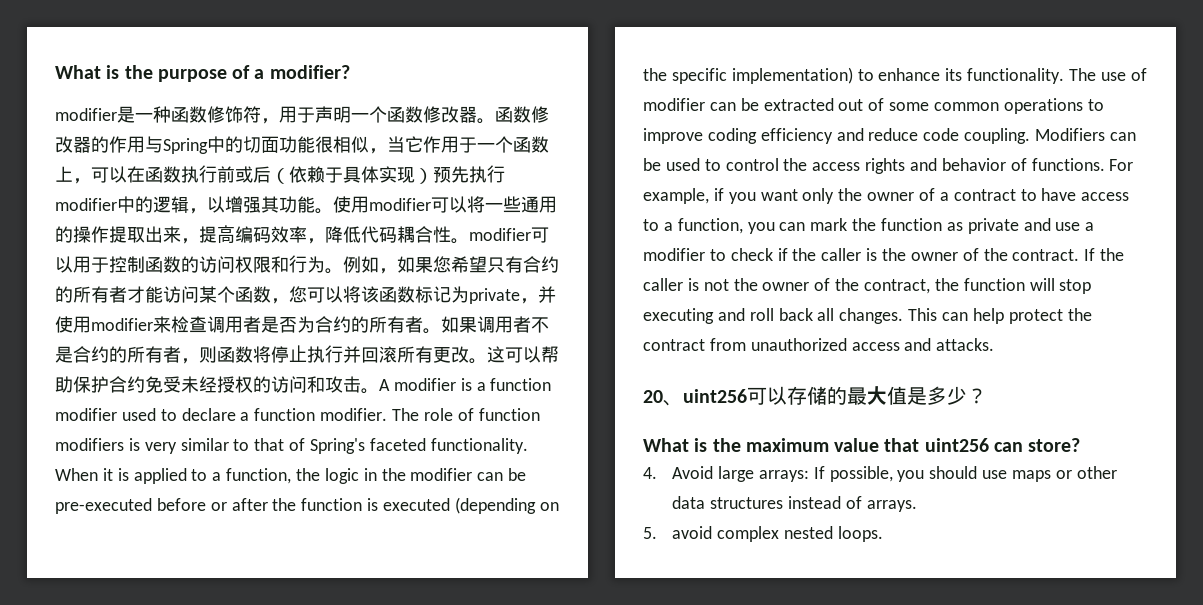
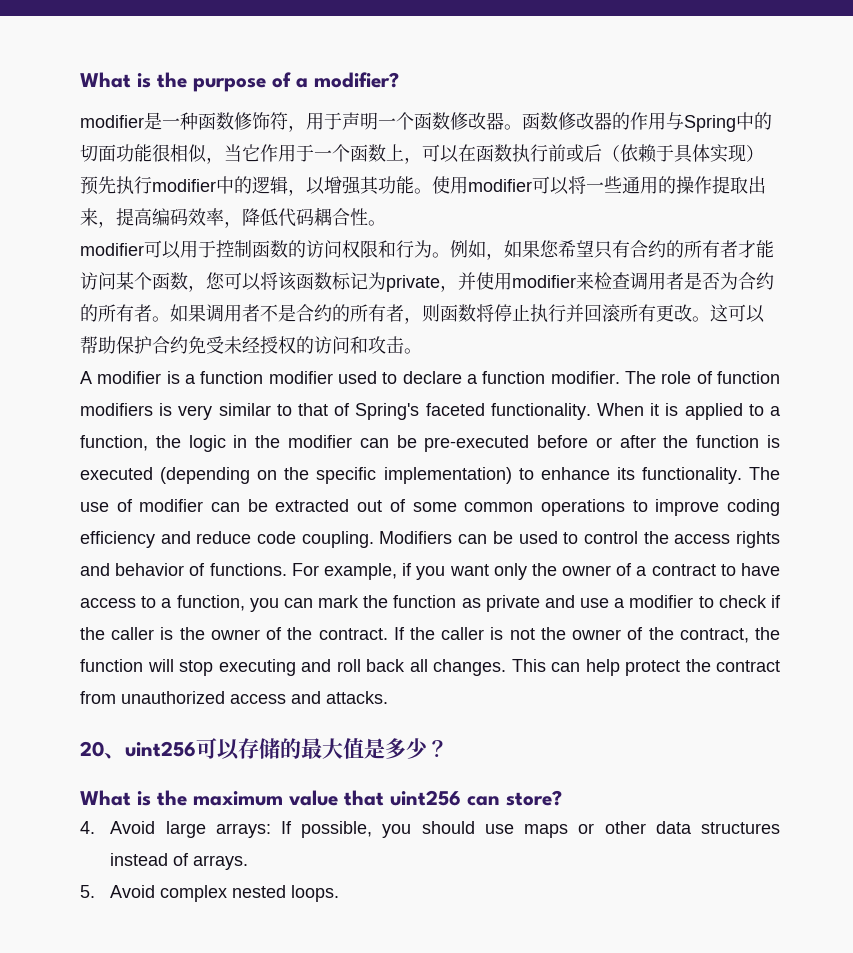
(469, 241) none -> (386, 223) //
(379, 391) none -> (422, 351) //
[672,526,713,539] avoid -> [110,885,156,898] Avoid

